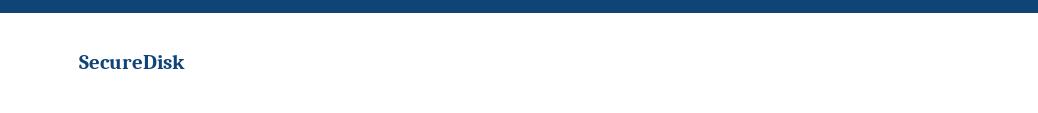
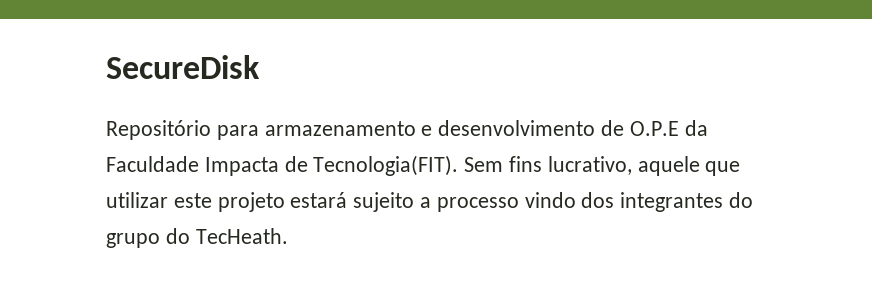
(185, 61) none -> [106,120,708,140] [106,155,741,176] [106,192,754,212] [106,228,288,248] // Repositório para armazenamento e desenvolvimento de O.P.E da Faculdade Impacta de Tecnologia(FIT). Sem fins lucrativo, aquele que utilizar este projeto estará sujeito a processo vindo dos integrantes do grupo do TecHeath.

